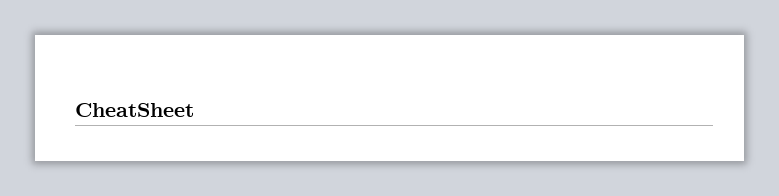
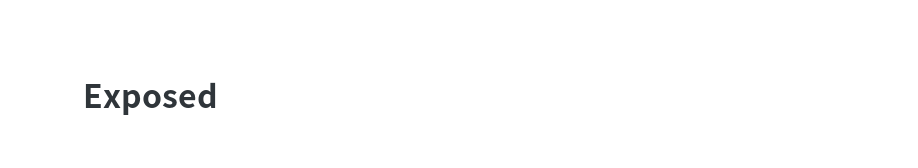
[75,103,194,117] CheatSheet -> [83,82,218,115] Exposed

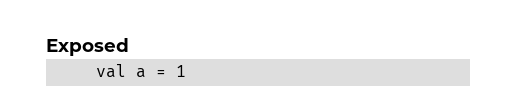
(218, 98) none -> [95,64,186,78] // val a = 1

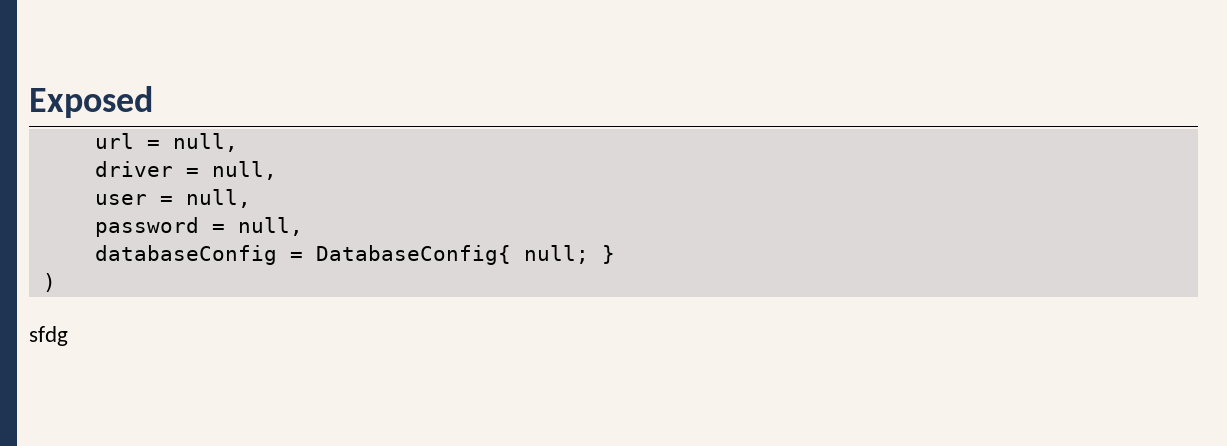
[95,64,186,78] val a = 1 -> [94,133,238,152] [94,161,277,180] [94,189,251,208] [94,217,303,237] [94,245,615,265] [42,273,56,292] [29,326,68,346] url = null, // driver = null, // user = null, // password = null, // databaseConfig = DatabaseConfig{ null; } // ) // sfdg

